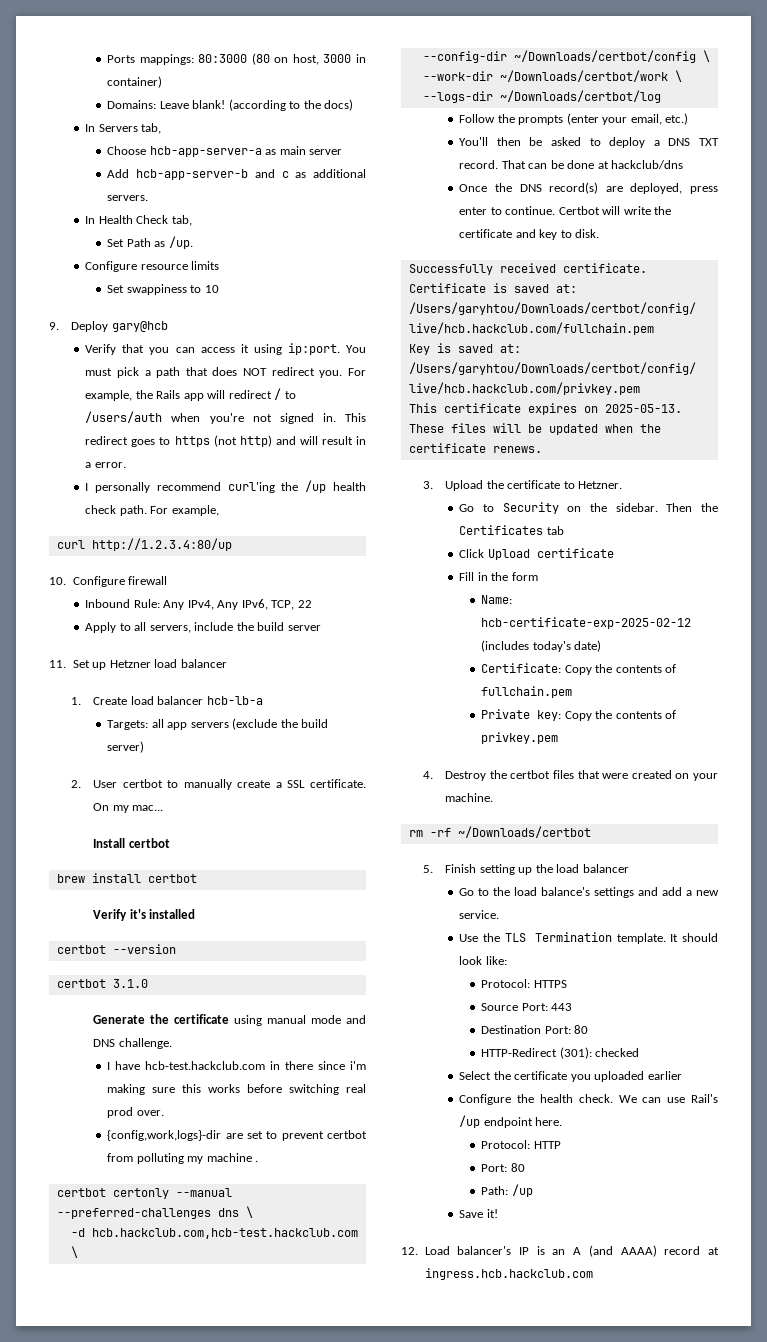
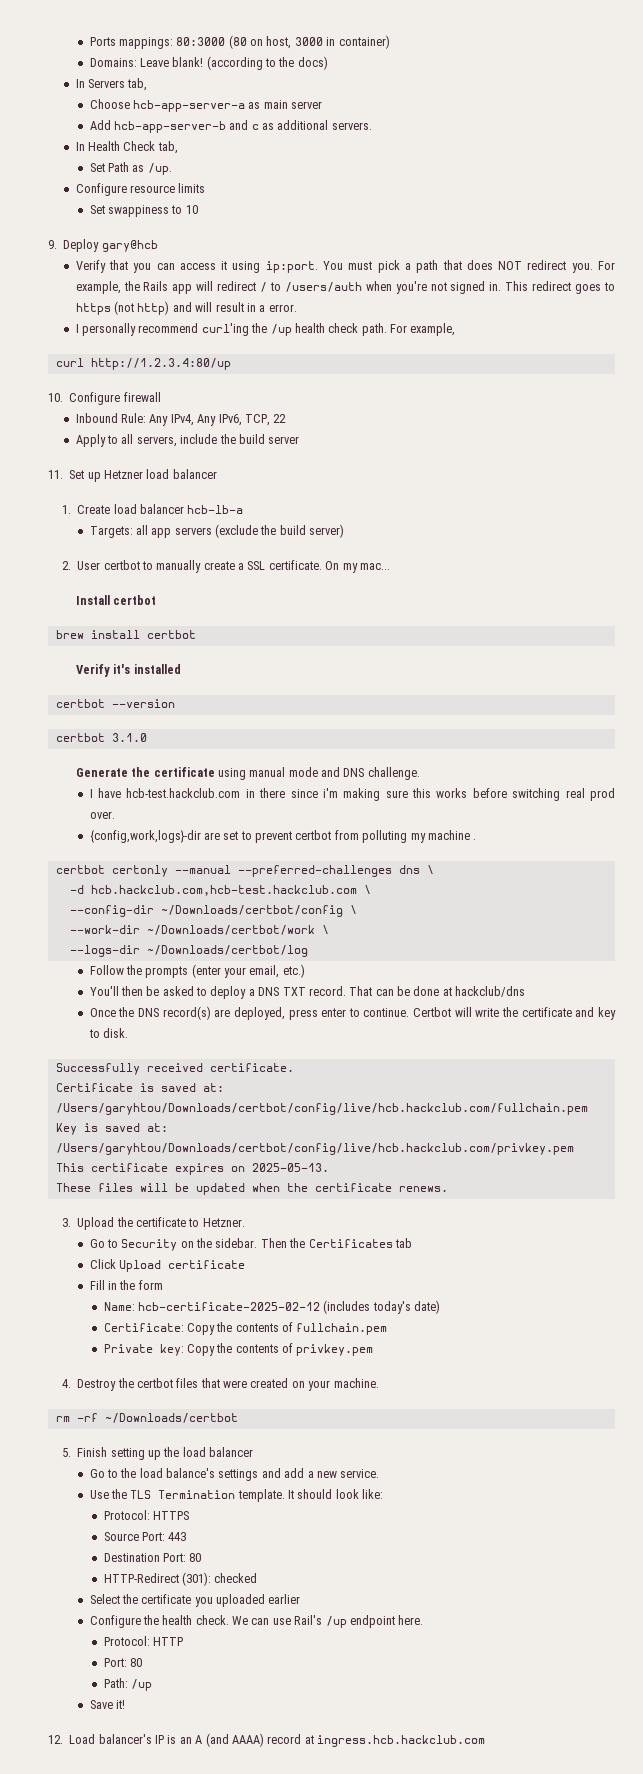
[481,617,692,629] hcb-certificate-exp-2025-02-12 -> [137,1302,320,1311] hcb-certificate-2025-02-12

